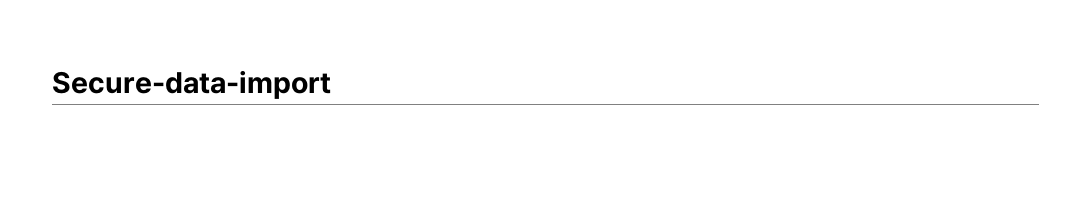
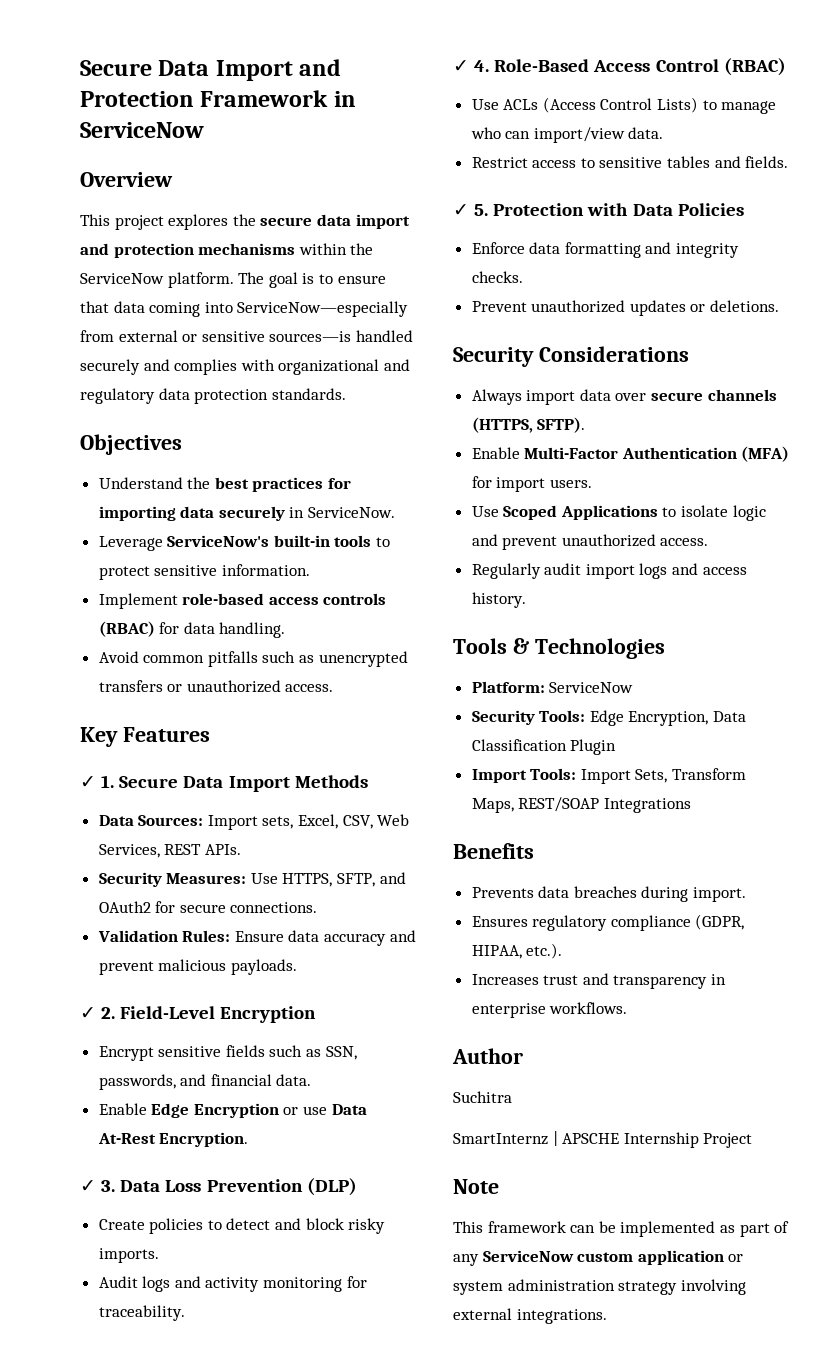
[52,70,331,99] Secure-data-import -> [80,59,342,81] [80,90,356,107] [80,122,204,138] [80,172,173,187] [80,214,410,230] [80,243,374,258] [80,272,386,288] [80,301,409,317] [80,330,413,342] [80,359,410,375] [80,388,346,404] [80,434,182,455] [98,477,352,492] [98,506,396,521] [98,535,391,551] [98,564,310,580] [98,593,387,609] [98,621,286,638] [98,651,408,667] [98,680,334,693] [80,727,210,747] [80,775,368,792] [98,814,410,830] [98,844,241,858] [98,872,406,887] [98,901,318,913] [97,930,416,946] [98,959,297,975] [80,1006,317,1023] [98,1045,357,1061] [98,1074,312,1090] [98,1103,367,1118] [97,1132,249,1147] [80,1178,357,1196] [98,1218,386,1234] [98,1248,159,1263] [98,1276,367,1292] [98,1305,185,1321] [453,58,786,76] [471,97,777,114] [470,127,664,143] [471,156,789,168] [453,203,744,216] [471,242,740,258] [471,271,523,283] [471,300,780,316] [453,346,689,367] [471,389,777,405] [471,417,586,433] [471,446,790,462] [471,476,592,492] [471,505,766,521] [471,534,709,550] [471,563,747,579] [471,592,526,608] [453,638,665,659] [471,681,634,693] [471,710,747,726] [471,739,617,755] [471,768,747,784] [471,797,691,813] [453,843,534,859] [471,886,747,902] [471,914,745,931] [471,943,563,959] [471,973,727,989] [471,1002,628,1018] [452,1048,523,1064] [453,1091,512,1103] [453,1131,753,1148] [453,1179,499,1194] [453,1221,790,1237] [453,1250,744,1266] [453,1279,746,1295] [453,1308,607,1324] Secure Data Import and Protection Framework in ServiceNow // Overview // This project explores the secure data import and protection mechanisms within the ServiceNow platform. The goal is to ensure that data coming into ServiceNow—especially from external or sensitive sources—is handled securely and complies with organizational and regulatory data protection standards. // Objectives // Understand the best practices for importing data securely in ServiceNow. // Leverage ServiceNow's built-in tools to protect sensitive information. // Implement role-based access controls (RBAC) for data handling. // Avoid common pitfalls such as unencrypted transfers or unauthorized access. // Key Features // ✓ 1. Secure Data Import Methods // Data Sources: Import sets, Excel, CSV, Web Services, REST APIs. // Security Measures: Use HTTPS, SFTP, and OAuth2 for secure connections. // Validation Rules: Ensure data accuracy and prevent malicious payloads. // ✓ 2. Field-Level Encryption // Encrypt sensitive fields such as SSN, passwords, and financial data. // Enable Edge Encryption or use Data At-Rest Encryption. // ✓ 3. Data Loss Prevention (DLP) // Create policies to detect and block risky imports. // Audit logs and activity monitoring for traceability. // ✓ 4. Role-Based Access Control (RBAC) // Use ACLs (Access Control Lists) to manage who can import/view data. // Restrict access to sensitive tables and fields. // ✓ 5. Protection with Data Policies // Enforce data formatting and integrity checks. // Prevent unauthorized updates or deletions. // Security Considerations // Always import data over secure channels (HTTPS, SFTP). // Enable Multi-Factor Authentication (MFA) for import users. // Use Scoped Applications to isolate logic and prevent unauthorized access. // Regularly audit import logs and access history. // Tools & Technologies // Platform: ServiceNow // Security Tools: Edge Encryption, Data Classification Plugin // Import Tools: Import Sets, Transform Maps, REST/SOAP Integrations // Benefits // Prevents data breaches during import. // Ensures regulatory compliance (GDPR, HIPAA, etc.). // Increases trust and transparency in enterprise workflows. // Author // Suchitra // SmartInternz | APSCHE Internship Project // Note // This framework can be implemented as part of any ServiceNow custom application or system administration strategy involving external integrations.

